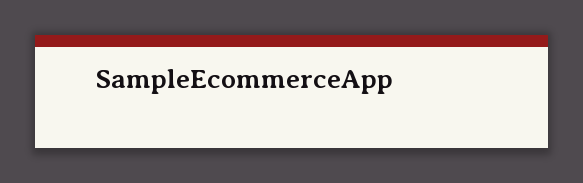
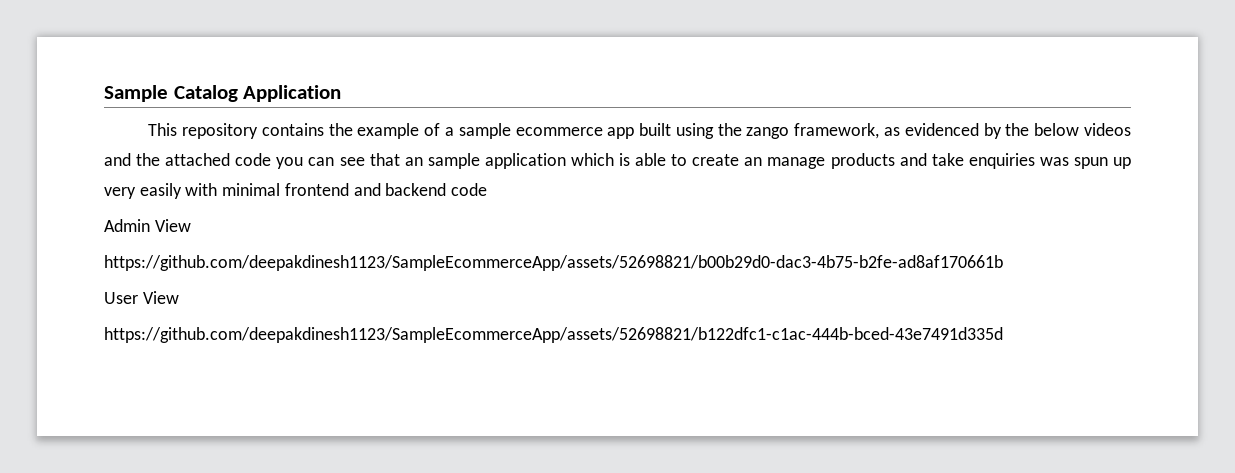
[96,69,393,94] SampleEcommerceApp -> [104,85,342,102] [148,123,1131,139] [104,153,1132,169] [104,183,488,199] [104,219,191,232] [104,255,1003,271] [104,291,179,304] [104,327,1003,343] Sample Catalog Application // This repository contains the example of a sample ecommerce app built using the zango framework, as evidenced by the below videos and the attached code you can see that an sample application which is able to create an manage products and take enquiries was spun up very easily with minimal frontend and backend code // Admin View // https://github.com/deepakdinesh1123/SampleEcommerceApp/assets/52698821/b00b29d0-dac3-4b75-b2fe-ad8af170661b // User View // https://github.com/deepakdinesh1123/SampleEcommerceApp/assets/52698821/b122dfc1-c1ac-444b-bced-43e7491d335d

